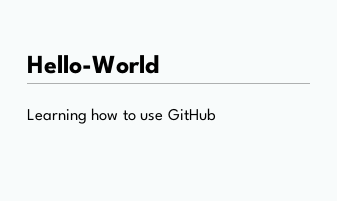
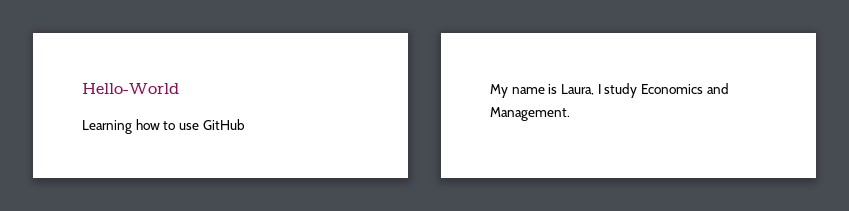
(216, 114) none -> [490,83,729,98] [490,107,570,121] // My name is Laura, I study Economics and Management.

